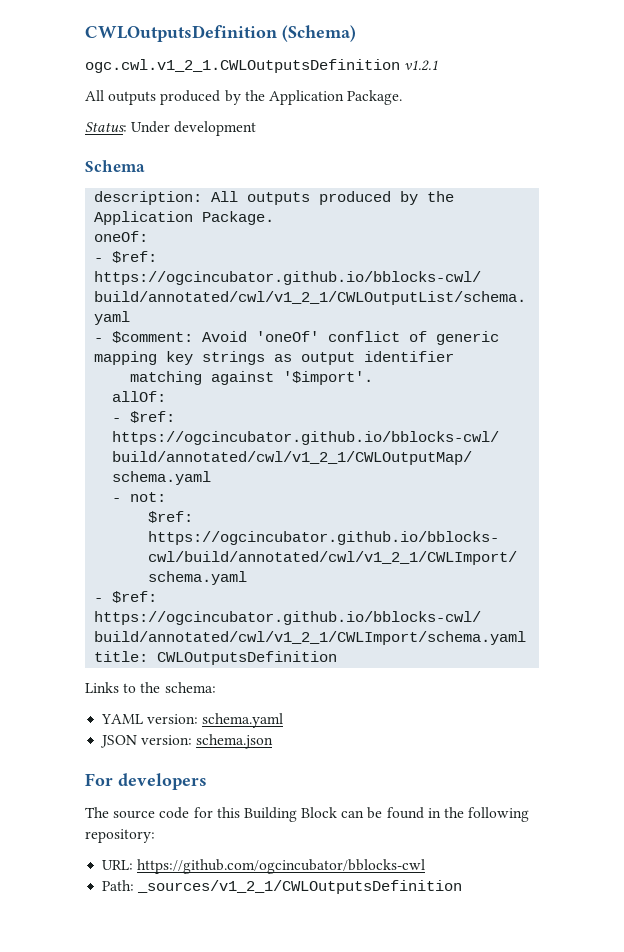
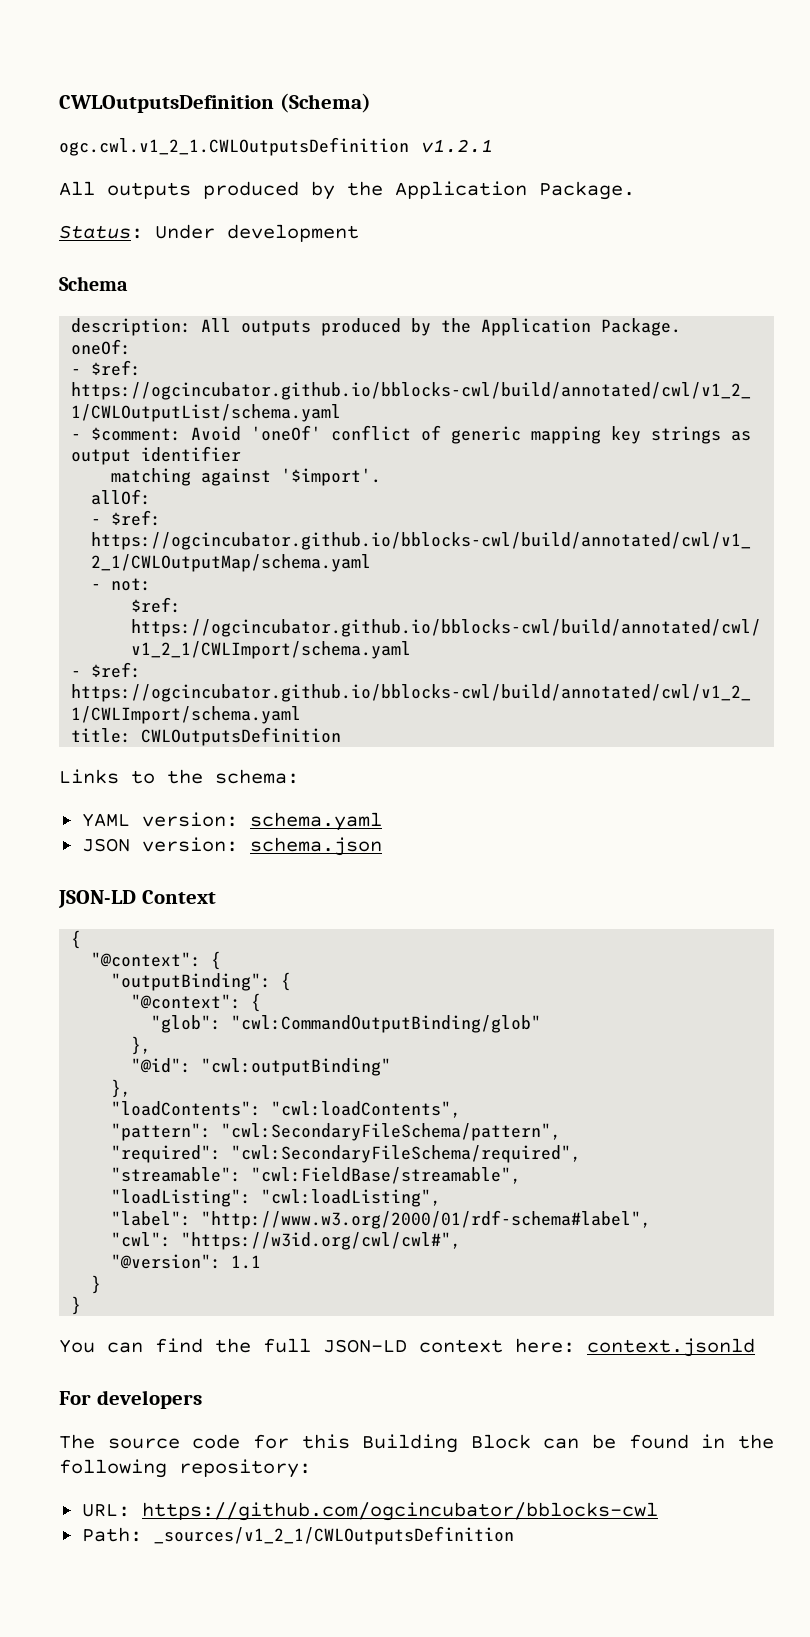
(274, 741) none -> [58,890,216,908] [71,930,82,949] [91,951,222,970] [111,972,292,991] [131,993,262,1012] [151,1015,542,1033] [131,1036,152,1055] [131,1058,392,1076] [111,1079,132,1098] [111,1101,462,1118] [111,1123,562,1141] [111,1145,582,1163] [111,1167,522,1184] [111,1189,442,1207] [111,1210,652,1229] [111,1232,462,1250] [111,1254,262,1269] [91,1275,102,1294] [71,1296,82,1315] [59,1338,755,1357] // JSON-LD Context // { // "@context": { // "outputBinding": { // "@context": { // "glob": "cwl:CommandOutputBinding/glob" // }, // "@id": "cwl:outputBinding" // }, // "loadContents": "cwl:loadContents", // "pattern": "cwl:SecondaryFileSchema/pattern", // "required": "cwl:SecondaryFileSchema/required", // "streamable": "cwl:FieldBase/streamable", // "loadListing": "cwl:loadListing", // "label": "http://www.w3.org/2000/01/rdf-schema#label", // "cwl": "https://w3id.org/cwl/cwl#", // "@version": 1.1 // } // } // You can find the full JSON-LD context here: context.jsonld

